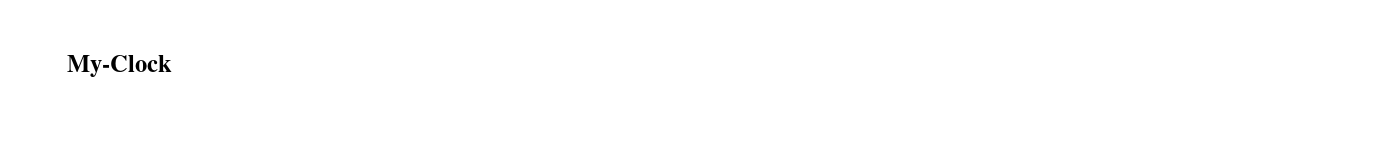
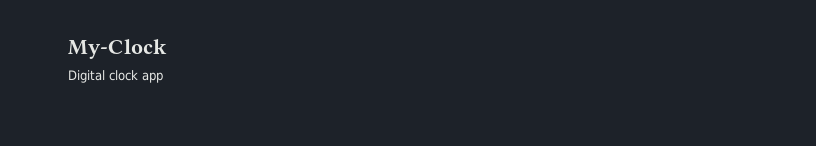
(172, 66) none -> [68,70,163,83] // Digital clock app

